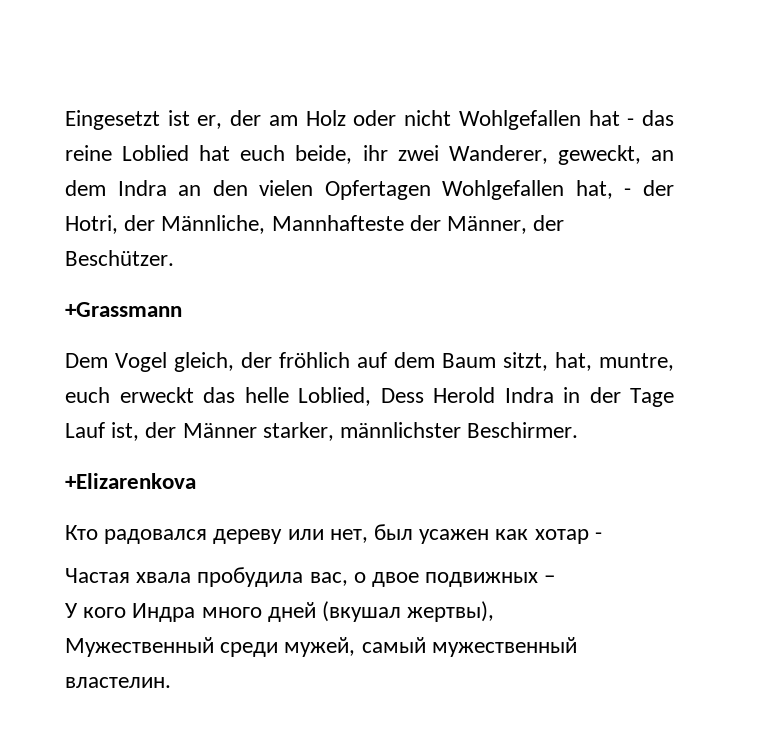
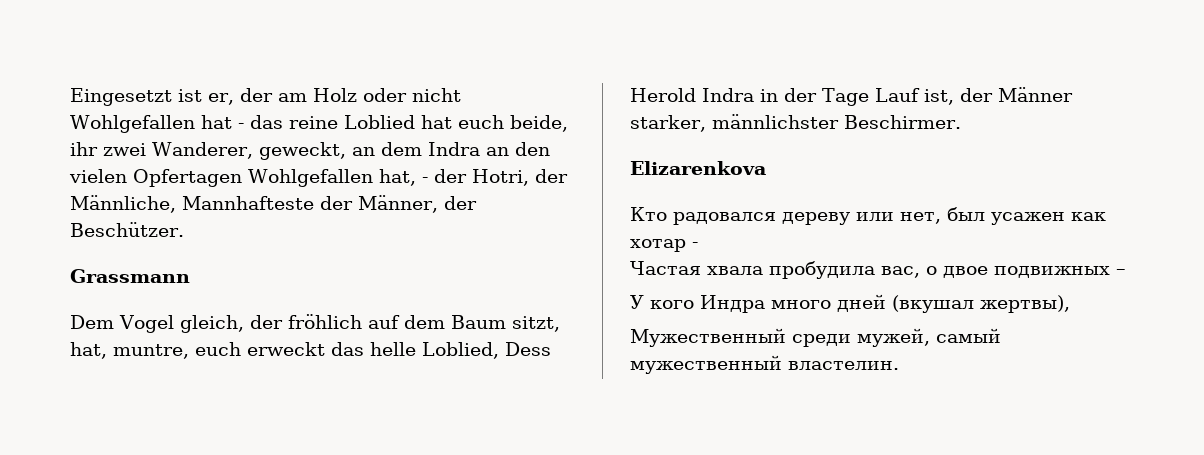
[65,302,182,317] +Grassmann -> [70,269,190,283] Grassmann
[65,473,196,489] +Elizarenkova -> [630,161,766,175] Elizarenkova

